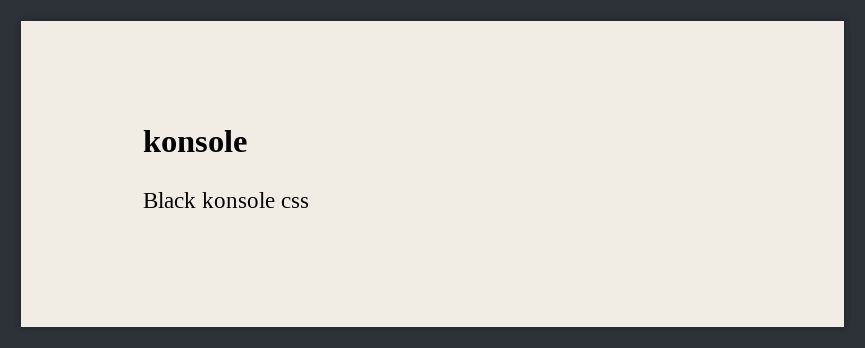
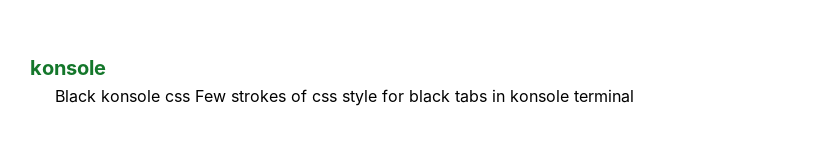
(310, 202) none -> [195,89,635,106] Few strokes of css style for black tabs in konsole terminal

